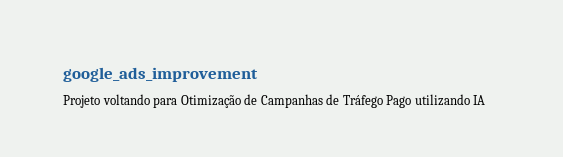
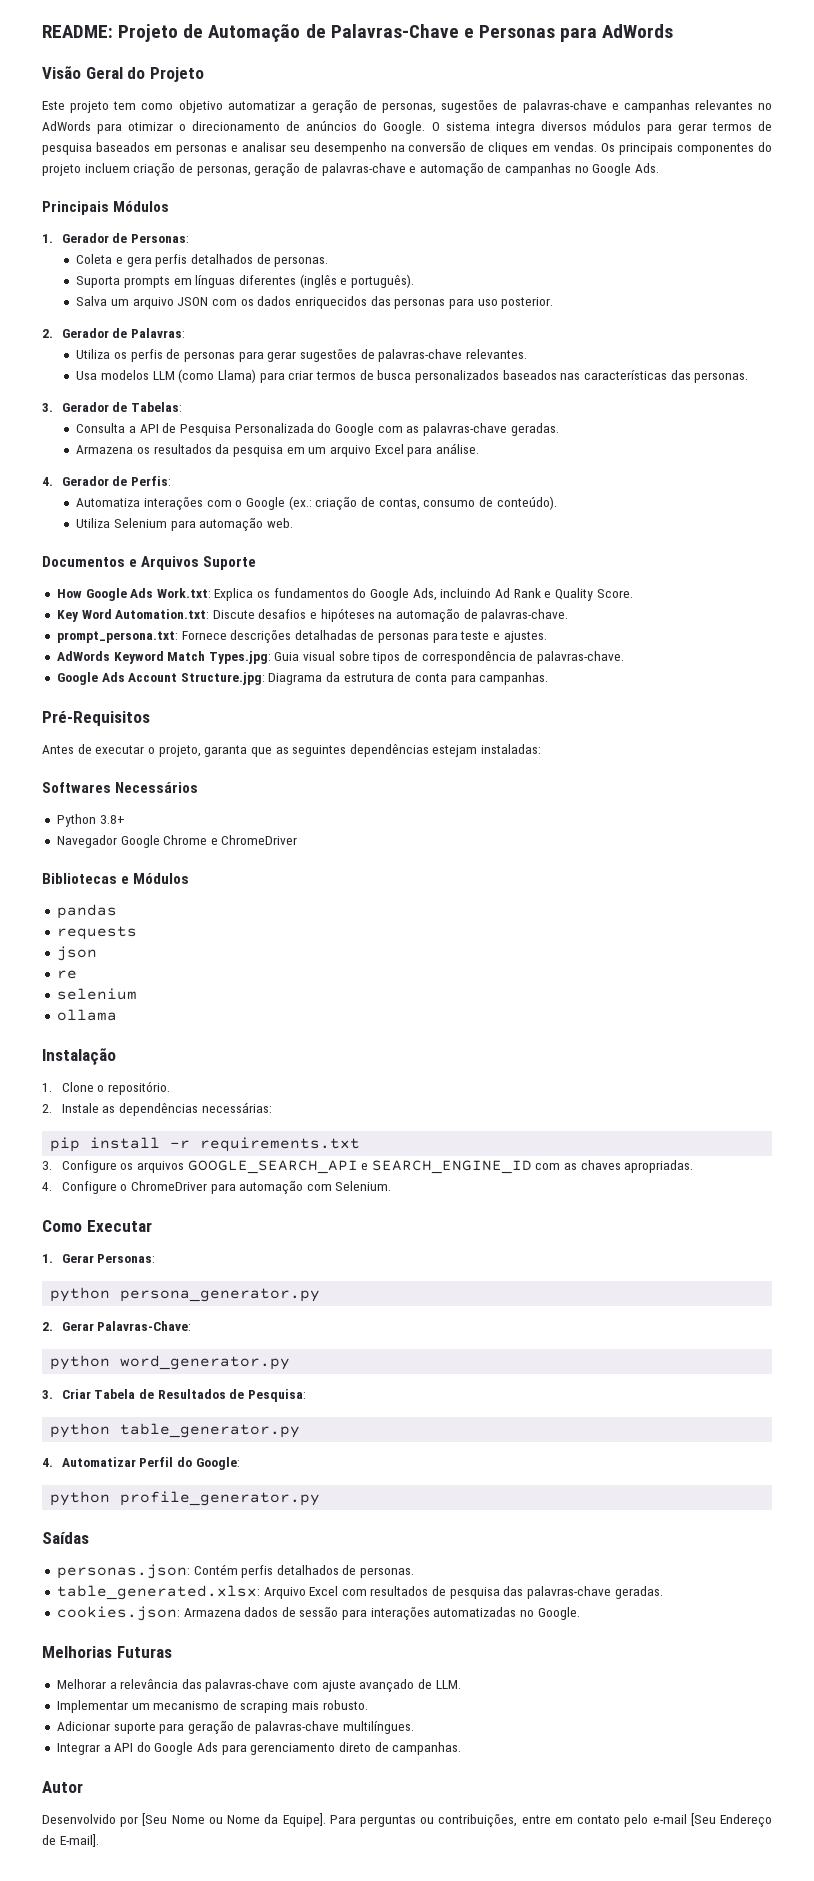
[63,67,258,82] [63,94,486,108] google_ads_improvement // Projeto voltando para Otimização de Campanhas de Tráfego Pago utilizando IA -> [42,24,674,42] [42,66,204,82] [42,99,772,113] [42,120,772,134] [42,141,773,155] [42,162,660,176] [42,201,170,215] [42,233,189,243] [76,254,329,267] [76,274,414,288] [76,296,554,309] [42,328,185,338] [76,348,527,362] [76,369,749,383] [42,402,182,412] [76,423,559,436] [76,443,479,457] [42,476,171,486] [76,496,557,510] [76,517,294,531] [42,556,257,570] [56,588,633,601] [56,608,569,622] [56,629,547,643] [56,651,624,664] [56,672,549,685] [42,711,150,726] [42,744,542,757] [42,782,199,793] [56,814,125,827] [56,835,298,848] [42,873,190,884] [56,904,117,919] [56,926,137,940] [56,946,97,961] [56,970,77,979] [56,988,137,1000] [56,1009,117,1021] [42,1048,116,1065] [42,1081,170,1095] [42,1102,272,1116] [50,1137,361,1152] [42,1160,694,1174] [42,1180,392,1194] [42,1220,152,1232] [42,1254,156,1263] [50,1287,321,1302] [42,1321,192,1331] [50,1355,291,1370] [42,1389,306,1402] [50,1423,301,1438] [42,1457,240,1470] [50,1491,321,1506] [42,1532,89,1544] [56,1564,415,1579] [56,1585,663,1600] [56,1606,580,1621] [42,1646,172,1658] [56,1679,461,1692] [56,1700,368,1713] [56,1720,414,1734] [56,1742,462,1755] [42,1781,83,1793] [42,1813,772,1827] [42,1834,99,1847] README: Projeto de Automação de Palavras-Chave e Personas para AdWords // Visão Geral do Projeto // Este projeto tem como objetivo automatizar a geração de personas, sugestões de palavras-chave e campanhas relevantes no AdWords para otimizar o direcionamento de anúncios do Google. O sistema integra diversos módulos para gerar termos de pesquisa baseados em personas e analisar seu desempenho na conversão de cliques em vendas. Os principais componentes do projeto incluem criação de personas, geração de palavras-chave e automação de campanhas no Google Ads. // Principais Módulos // 1. Gerador de Personas: // Coleta e gera perfis detalhados de personas. // Suporta prompts em línguas diferentes (inglês e português). // Salva um arquivo JSON com os dados enriquecidos das personas para uso posterior. // 2. Gerador de Palavras: // Utiliza os perfis de personas para gerar sugestões de palavras-chave relevantes. // Usa modelos LLM (como Llama) para criar termos de busca personalizados baseados nas características das personas. // 3. Gerador de Tabelas: // Consulta a API de Pesquisa Personalizada do Google com as palavras-chave geradas. // Armazena os resultados da pesquisa em um arquivo Excel para análise. // 4. Gerador de Perfis: // Automatiza interações com o Google (ex.: criação de contas, consumo de conteúdo). // Utiliza Selenium para automação web. // Documentos e Arquivos Suporte // How Google Ads Work.txt: Explica os fundamentos do Google Ads, incluindo Ad Rank e Quality Score. // Key Word Automation.txt: Discute desafios e hipóteses na automação de palavras-chave. // prompt_persona.txt: Fornece descrições detalhadas de personas para teste e ajustes. // AdWords Keyword Match Types.jpg: Guia visual sobre tipos de correspondência de palavras-chave. // Google Ads Account Structure.jpg: Diagrama da estrutura de conta para campanhas. // Pré-Requisitos // Antes de executar o projeto, garanta que as seguintes dependências estejam instaladas: // Softwares Necessários // Python 3.8+ // Navegador Google Chrome e ChromeDriver // Bibliotecas e Módulos // pandas // requests // json // re // selenium // ollama // Instalação // 1. Clone o repositório. // 2. Instale as dependências necessárias: // pip install -r requirements.txt // 3. Configure os arquivos GOOGLE_SEARCH_API e SEARCH_ENGINE_ID com as chaves apropriadas. // 4. Configure o ChromeDriver para automação com Selenium. // Como Executar // 1. Gerar Personas: // python persona_generator.py // 2. Gerar Palavras-Chave: // python word_generator.py // 3. Criar Tabela de Resultados de Pesquisa: // python table_generator.py // 4. Automatizar Perfil do Google: // python profile_generator.py // Saídas // personas.json: Contém perfis detalhados de personas. // table_generated.xlsx: Arquivo Excel com resultados de pesquisa das palavras-chave geradas. // cookies.json: Armazena dados de sessão para interações automatizadas no Google. // Melhorias Futuras // Melhorar a relevância das palavras-chave com ajuste avançado de LLM. // Implementar um mecanismo de scraping mais robusto. // Adicionar suporte para geração de palavras-chave multilíngues. // Integrar a API do Google Ads para gerenciamento direto de campanhas. // Autor // Desenvolvido por [Seu Nome ou Nome da Equipe]. Para perguntas ou contribuições, entre em contato pelo e-mail [Seu Endereço de E-mail].

